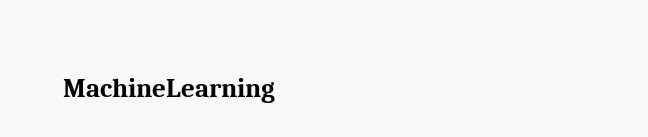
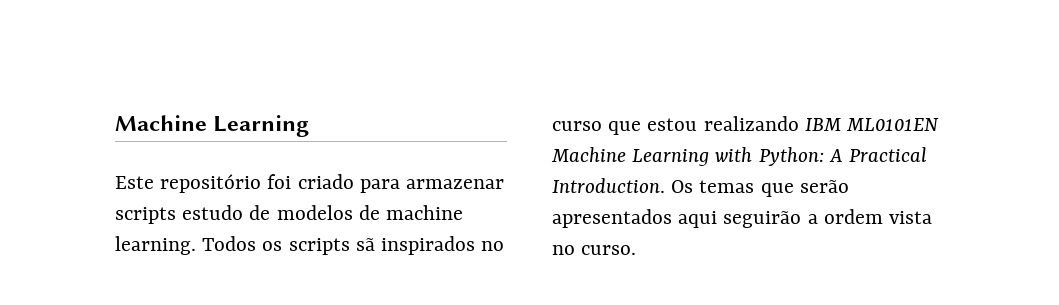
[63,78,275,103] MachineLearning -> [115,115,310,137] [115,174,505,193] [115,205,464,224] [115,236,505,255] [552,116,940,135] [551,147,928,166] [552,178,849,197] [552,209,933,228] [552,245,637,255] Machine Learning // Este repositório foi criado para armazenar scripts estudo de modelos de machine learning. Todos os scripts sã inspirados no curso que estou realizando IBM ML0101EN Machine Learning with Python: A Practical Introduction. Os temas que serão apresentados aqui seguirão a ordem vista no curso.

